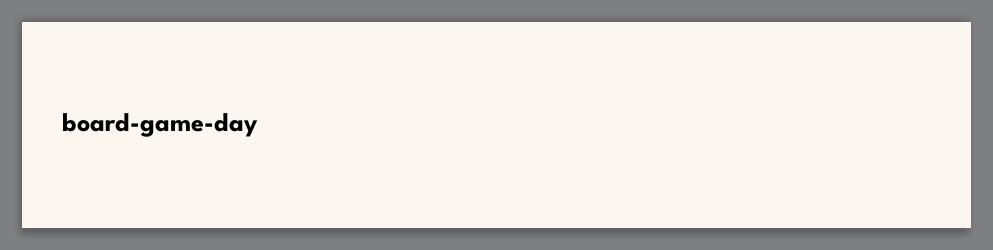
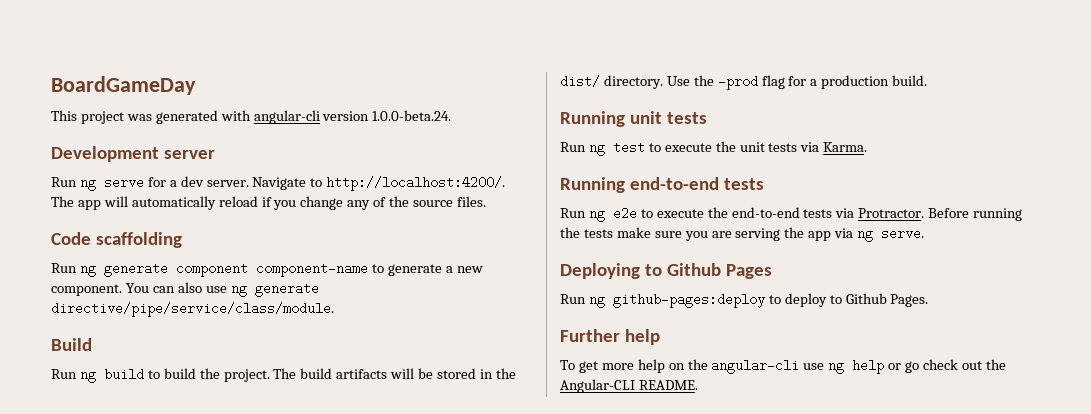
[62,113,258,137] board-game-day -> [51,76,196,95] [51,110,452,124] [51,146,216,162] [51,176,506,191] [51,196,486,210] [51,232,183,248] [51,262,483,277] [51,282,319,297] [51,302,334,317] [51,338,92,351] [51,368,516,383] [560,75,928,90] [560,111,708,127] [560,141,868,156] [560,177,765,193] [560,207,1023,222] [560,227,925,242] [560,263,773,279] [560,293,929,308] [560,329,661,345] [560,359,1006,374] [560,379,698,393] BoardGameDay // This project was generated with angular-cli version 1.0.0-beta.24. // Development server // Run ng serve for a dev server. Navigate to http://localhost:4200/. The app will automatically reload if you change any of the source files. // Code scaffolding // Run ng generate component component-name to generate a new component. You can also use ng generate directive/pipe/service/class/module. // Build // Run ng build to build the project. The build artifacts will be stored in the dist/ directory. Use the -prod flag for a production build. // Running unit tests // Run ng test to execute the unit tests via Karma. // Running end-to-end tests // Run ng e2e to execute the end-to-end tests via Protractor. Before running the tests make sure you are serving the app via ng serve. // Deploying to Github Pages // Run ng github-pages:deploy to deploy to Github Pages. // Further help // To get more help on the angular-cli use ng help or go check out the Angular-CLI README.

